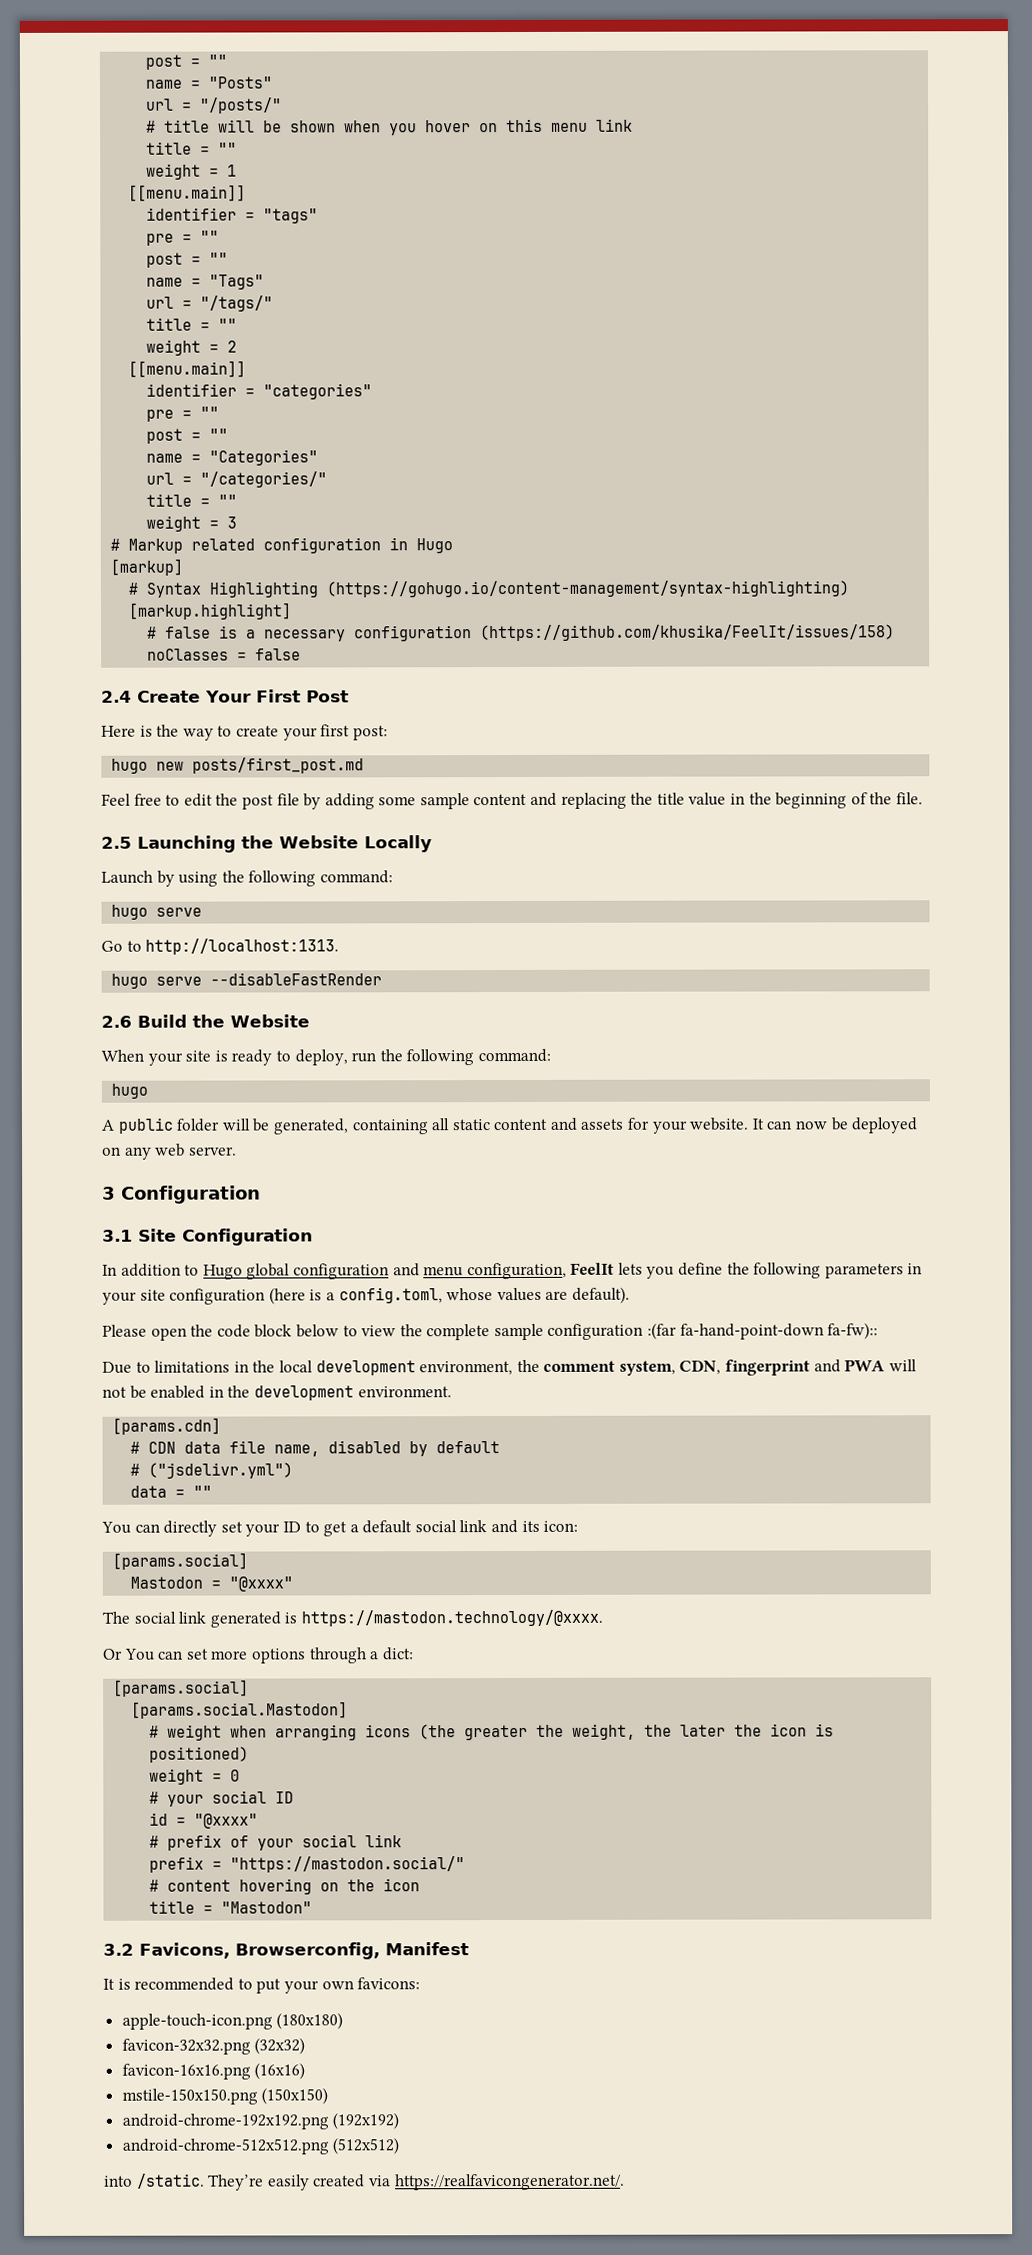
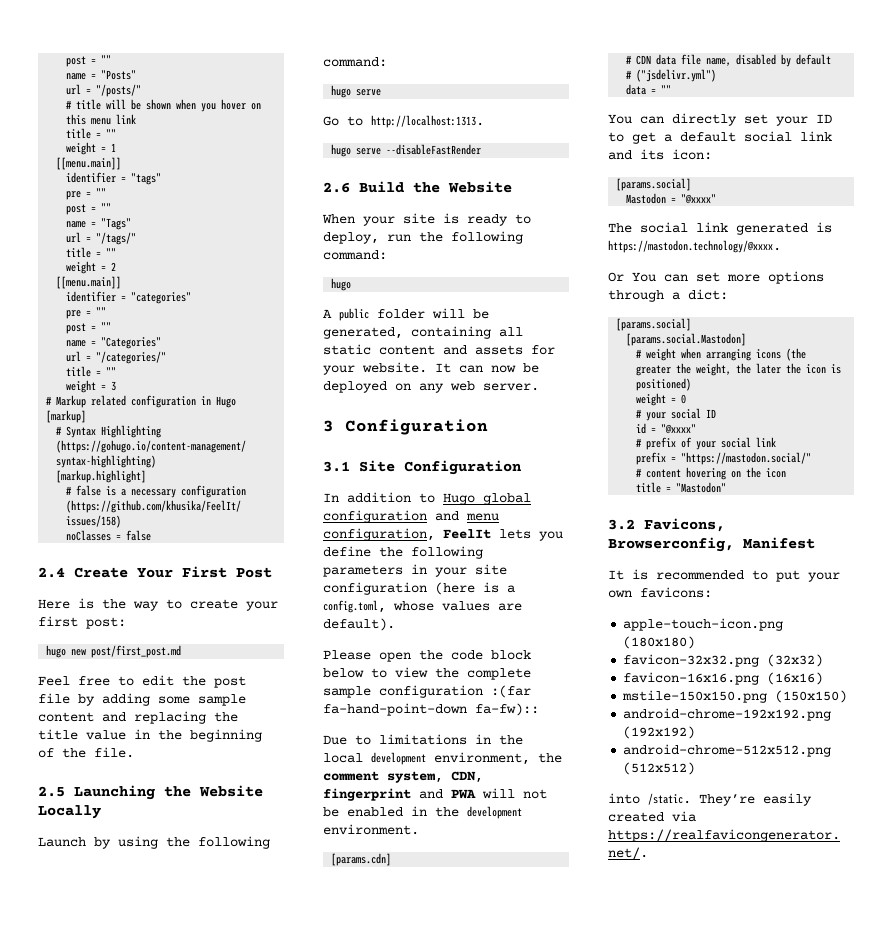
[192,757,365,774] posts/first_post.md -> [91,645,182,658] post/first_post.md

